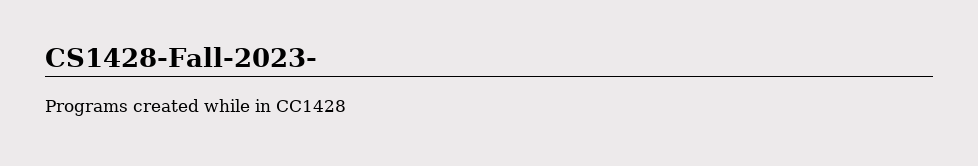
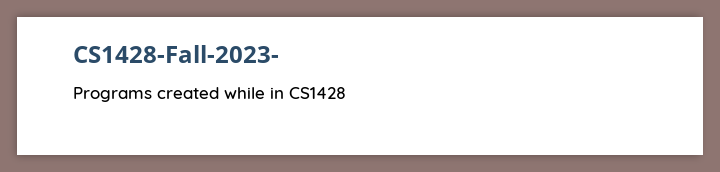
[276,100,346,112] CC1428 -> [289,87,346,99] CS1428

